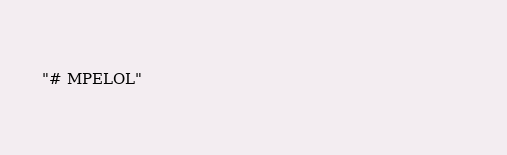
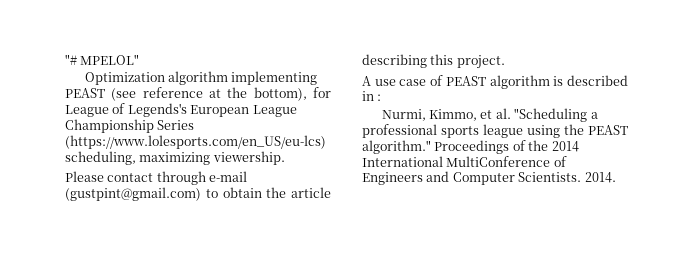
(142, 78) none -> [84,71,318,85] [65,87,332,101] [65,103,297,117] [65,119,195,133] [65,135,326,149] [65,151,285,165] [65,171,248,185] [65,187,331,201] [362,54,505,69] [362,75,628,89] [362,91,382,101] [381,108,598,122] [362,124,628,138] [362,140,579,154] [362,156,567,167] [362,171,616,185] // Optimization algorithm implementing PEAST (see reference at the bottom), for League of Legends's European League Championship Series (https://www.lolesports.com/en_US/eu-lcs) scheduling, maximizing viewership. // Please contact through e-mail (gustpint@gmail.com) to obtain the article describing this project. // A use case of PEAST algorithm is described in : // Nurmi, Kimmo, et al. "Scheduling a professional sports league using the PEAST algorithm." Proceedings of the 2014 International MultiConference of Engineers and Computer Scientists. 2014.

